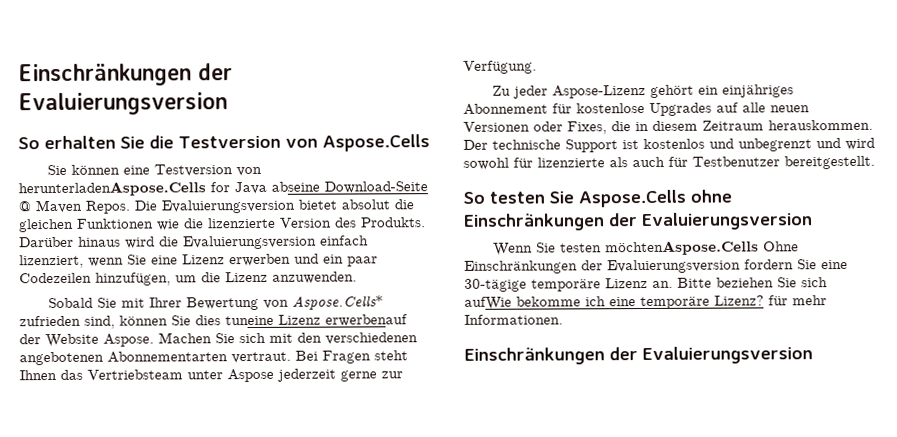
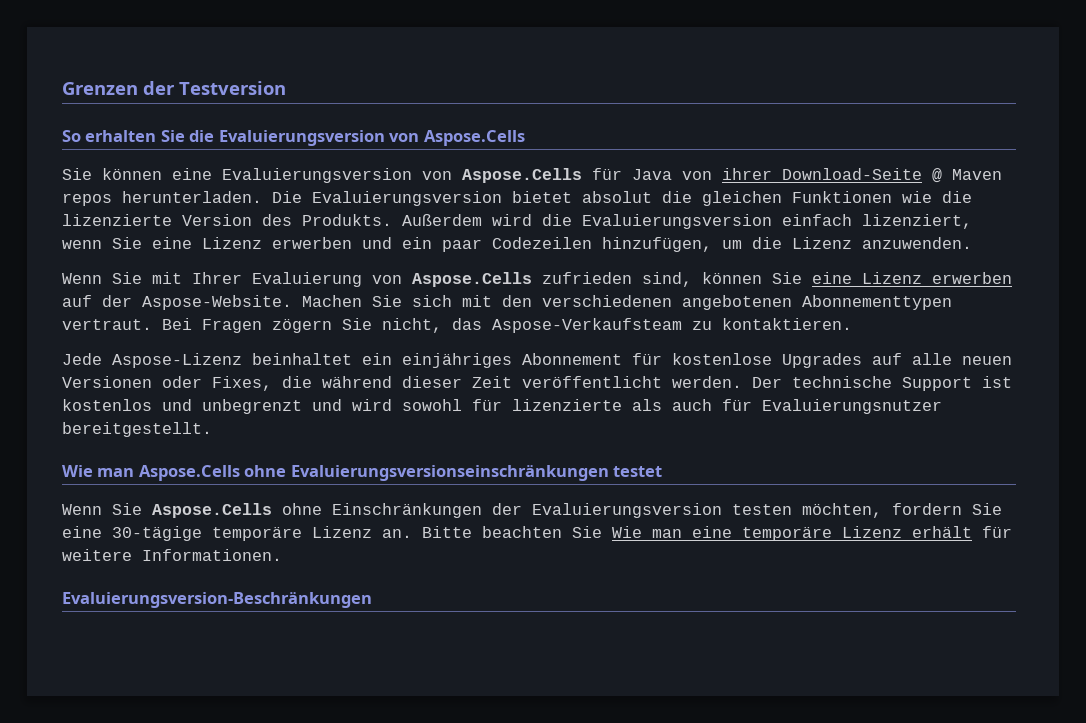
[18,63,233,87] [18,92,228,116] Einschränkungen der Evaluierungsversion -> [62,81,286,95] Grenzen der Testversion
[178,135,281,149] Testversion -> [218,130,385,146] Evaluierungsversion
[153,164,262,177] [18,181,320,197] Testversion von herunterladenAspose.Cells for Java abseine -> [222,168,772,183] Evaluierungsversion von Aspose.Cells für Java von ihrer
[85,200,130,214] Repos. -> [62,191,262,206] repos herunterladen.
[19,236,121,248] Darüber hinaus -> [402,214,482,226] Außerdem
[47,297,93,309] Sobald -> [62,273,102,284] Wenn
[185,295,384,311] Bewertung von Aspose.Cells* -> [252,272,532,287] Evaluierung von Aspose.Cells
[195,314,408,327] [19,333,154,348] dies tuneine Lizenz erwerbenauf der Website Aspose. -> [812,272,1012,284] [62,295,292,310] eine Lizenz erwerben auf der Aspose-Website.
[107,351,228,363] Abonnementarten -> [802,295,952,310] Abonnementtypen
[374,350,408,361] [19,368,403,383] [463,60,537,74] [491,84,694,99] steht Ihnen das Vertriebsteam unter Aspose jederzeit gerne zur Verfügung. // Zu jeder Aspose-Lizenz gehört -> [272,318,852,333] [62,353,352,368] zögern Sie nicht, das Aspose-Verkaufsteam zu kontaktieren. // Jede Aspose-Lizenz beinhaltet
[635,119,873,132] in diesem Zeitraum herauskommen. -> [322,376,742,388] während dieser Zeit veröffentlicht werden.
[692,156,780,167] Testbenutzer -> [762,399,942,414] Evaluierungsnutzer
[463,191,545,204] So testen -> [62,465,663,481] [62,504,102,515] Wie man Aspose.Cells ohne Evaluierungsversionseinschränkungen testet // Wenn
[492,240,799,256] [464,259,741,274] // Wenn Sie testen möchtenAspose.Cells Ohne Einschränkungen der Evaluierungsversion -> [732,503,882,518] testen möchten,
[716,277,828,288] [464,295,827,310] [464,314,563,325] [464,346,813,365] beziehen Sie sich aufWie bekomme ich eine temporäre Lizenz? für mehr Informationen. // Einschränkungen der Evaluierungsversion -> [482,526,1012,541] [62,549,282,561] [62,592,372,608] beachten Sie Wie man eine temporäre Lizenz erhält für weitere Informationen. // Evaluierungsversion-Beschränkungen

